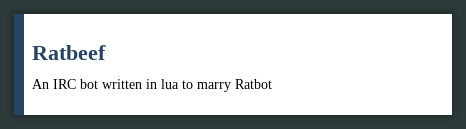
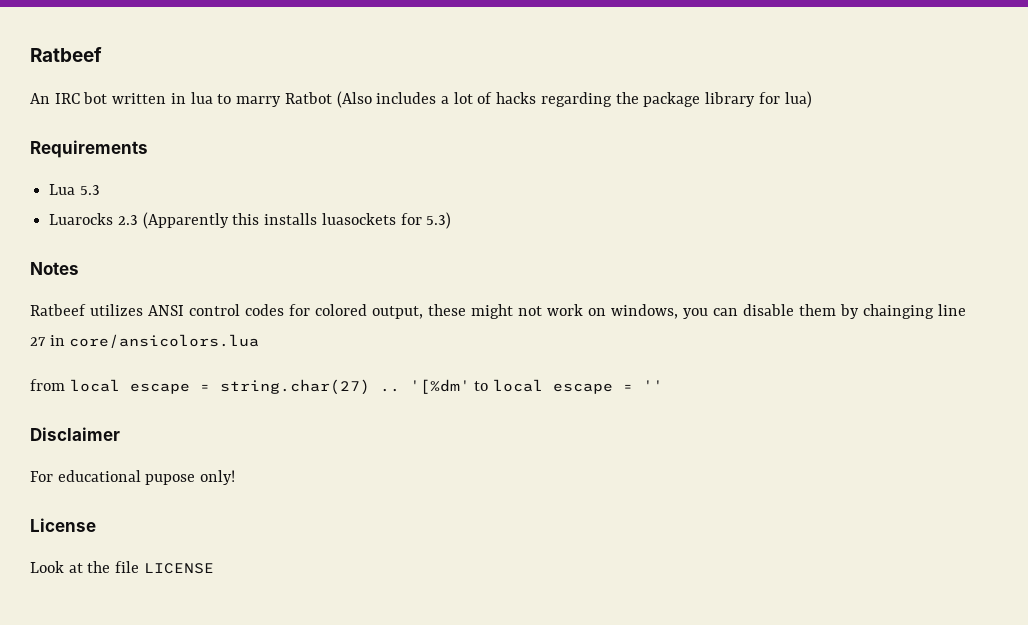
(272, 84) none -> [336,91,812,108] [30,140,148,158] [49,184,100,195] [49,212,452,229] [30,262,79,275] [30,304,966,319] [30,334,260,348] [30,379,664,395] [30,427,120,441] [30,470,236,485] [30,518,96,532] [30,561,214,574] (Also includes a lot of hacks regarding the package library for lua) // Requirements // Lua 5.3 // Luarocks 2.3 (Apparently this installs luasockets for 5.3) // Notes // Ratbeef utilizes ANSI control codes for colored output, these might not work on windows, you can disable them by chainging line 27 in core/ansicolors.lua // from local escape = string.char(27) .. '[%dm' to local escape = '' // Disclaimer // For educational pupose only! // License // Look at the file LICENSE

